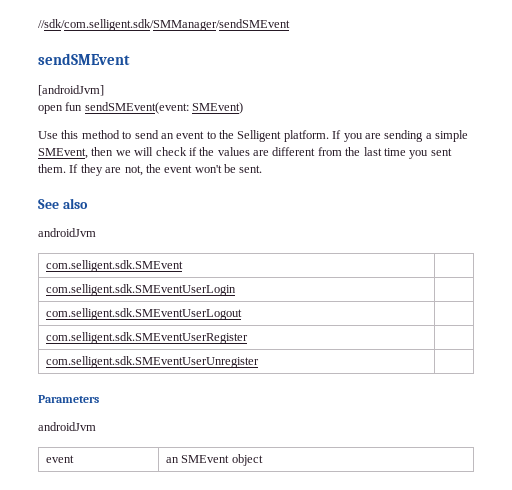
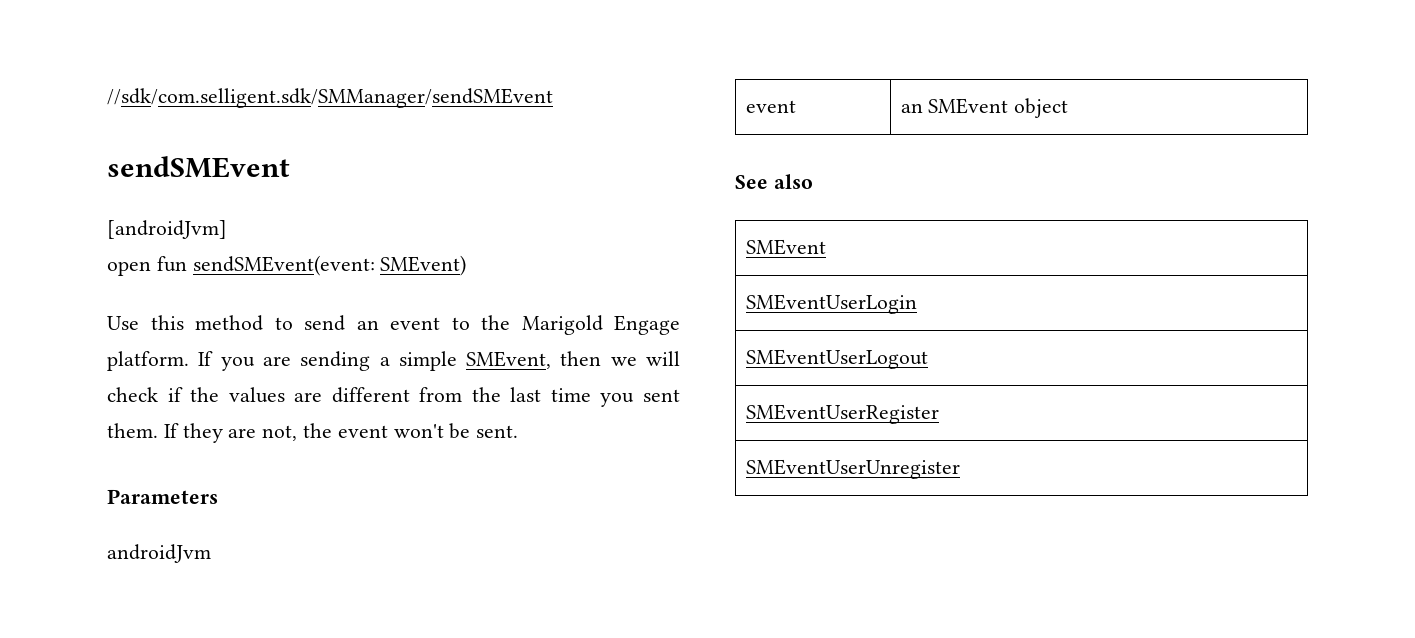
[237,130,282,142] Selligent -> [521,315,680,335] Marigold Engage
[38,198,88,209] [38,228,96,237] [45,260,183,272] [45,284,236,296] [45,308,242,320] [45,332,248,344] [45,356,259,368] // See also // androidJvm // com.selligent.sdk.SMEvent | // com.selligent.sdk.SMEventUserLogin | // com.selligent.sdk.SMEventUserLogout | // com.selligent.sdk.SMEventUserRegister | // com.selligent.sdk.SMEventUserUnregister | -> (519, 431) none
(263, 460) none -> [735,174,813,189] [745,239,826,255] [745,294,917,314] [745,349,928,369] [745,404,939,424] [745,459,960,479] // See also // SMEvent // SMEventUserLogin // SMEventUserLogout // SMEventUserRegister // SMEventUserUnregister

